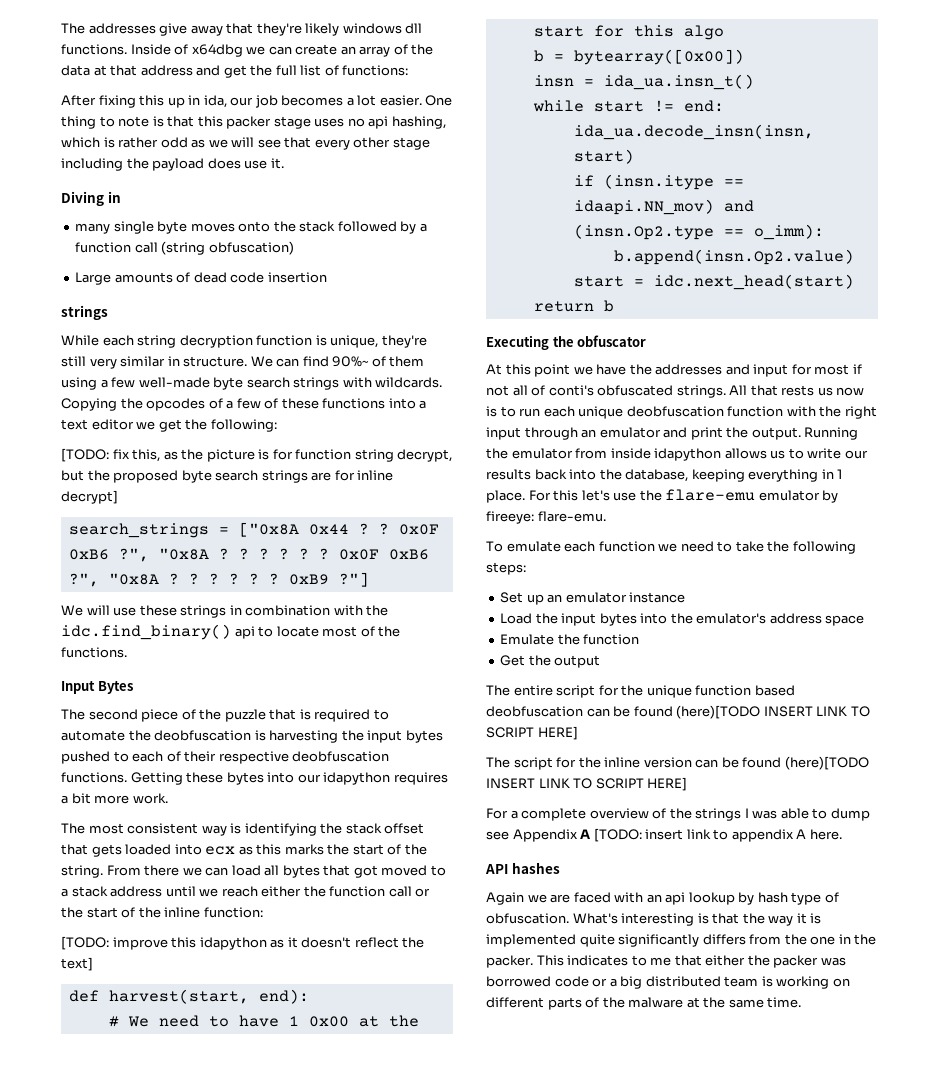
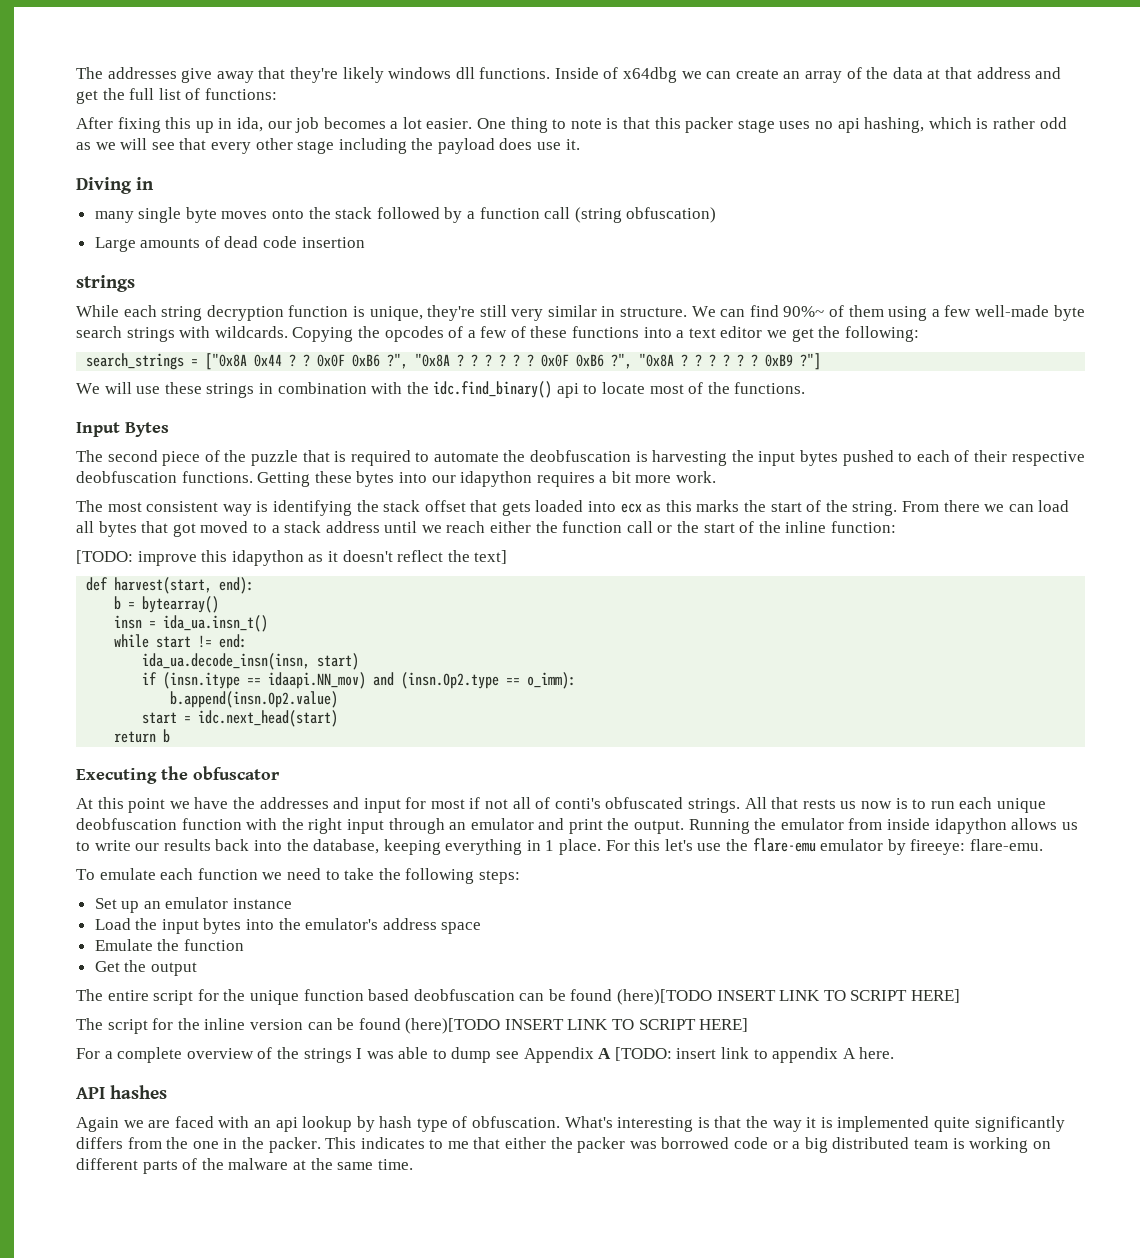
[61,448,453,462] [61,470,394,483] [61,490,118,504] // [TODO: fix this, as the picture is for function string decrypt, but the proposed byte search strings are for inline decrypt] -> (919, 334) none
[108,1015,419,1027] [533,25,724,40] // # We need to have 1 0x00 at the start for this algo -> (255, 585) none
[573,49,744,65] bytearray([0x00]) -> [142,596,220,613] bytearray()

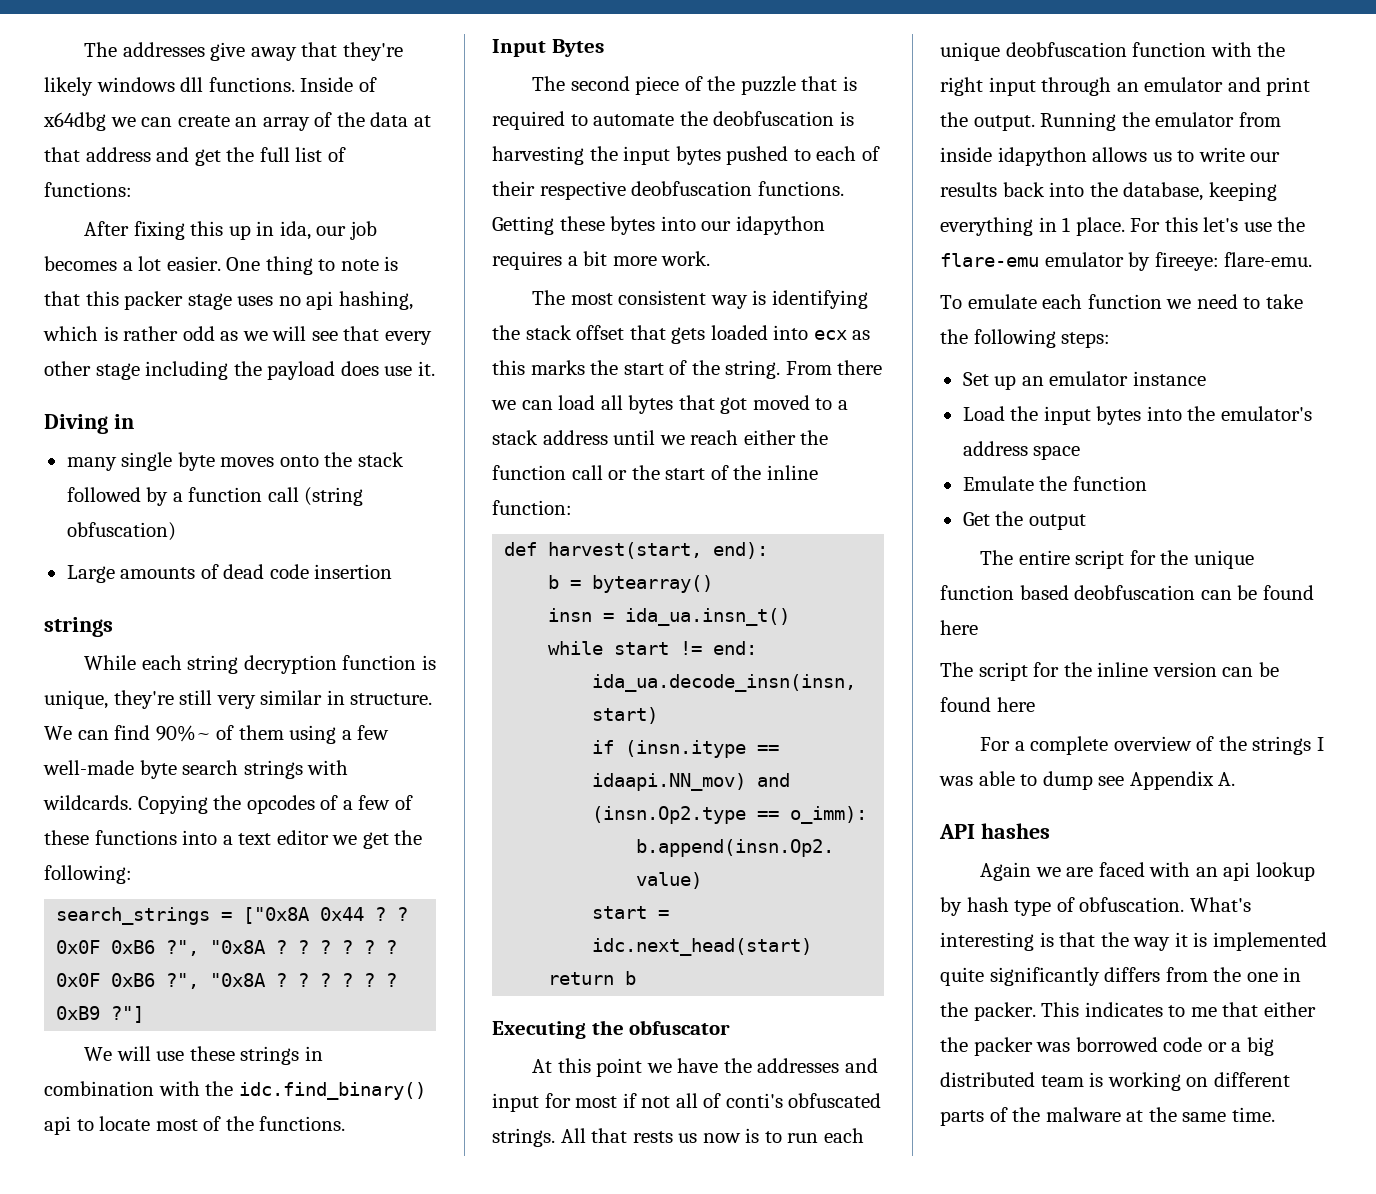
[76,550,508,566] // [TODO: improve this idapython as it doesn't reflect the text] -> (572, 507) none
[617,989,961,1005] (here)[TODO INSERT LINK TO SCRIPT HERE] -> [940,620,978,635] here
[405,1018,749,1034] (here)[TODO INSERT LINK TO SCRIPT HERE] -> [996,697,1035,712] here
[598,1047,895,1063] A [TODO: insert link to appendix A here. -> [1218,772,1236,786] A.

